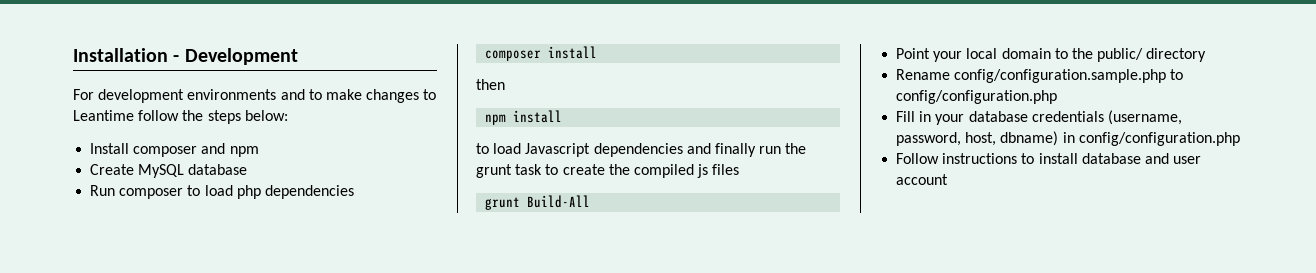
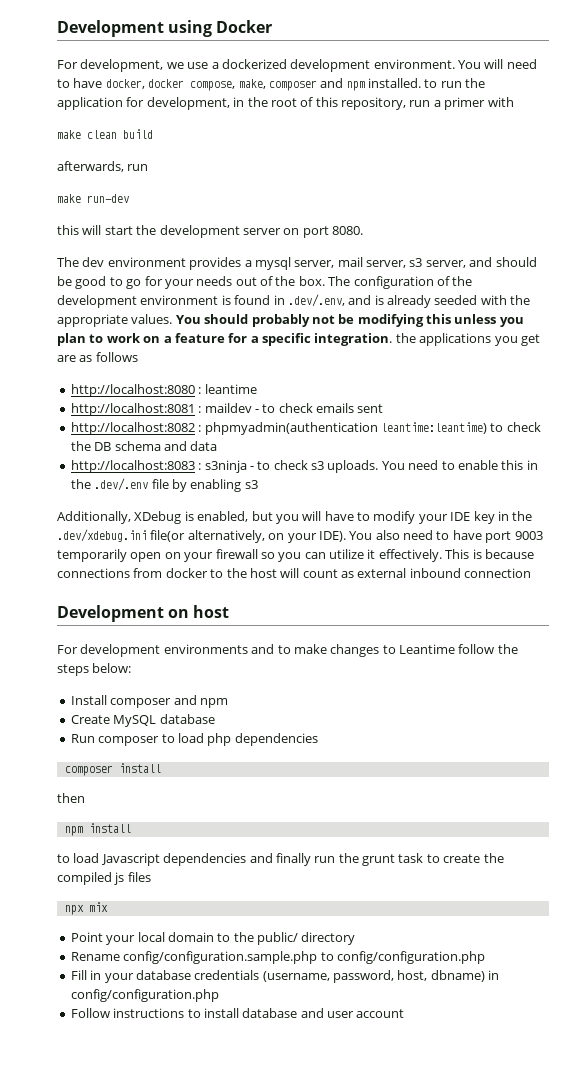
[73,48,298,65] Installation - Development -> [57,20,273,37] [57,59,537,72] [57,78,486,91] [57,97,514,110] [57,129,153,139] [57,161,149,172] [57,194,129,203] [57,225,363,238] [57,257,537,270] [57,276,473,289] [57,294,531,308] [57,314,524,327] [57,333,540,346] [57,352,138,362] [70,384,257,397] [70,403,384,416] [70,422,541,435] [70,441,218,451] [70,460,538,473] [70,478,258,492] [57,511,533,524] [57,529,543,543] [57,549,534,562] [57,568,532,578] [57,605,230,622] Development using Docker // For development, we use a dockerized development environment. You will need to have docker, docker compose, make, composer and npm installed. to run the application for development, in the root of this repository, run a primer with // make clean build // afterwards, run // make run-dev // this will start the development server on port 8080. // The dev environment provides a mysql server, mail server, s3 server, and should be good to go for your needs out of the box. The configuration of the development environment is found in .dev/.env, and is already seeded with the appropriate values. You should probably not be modifying this unless you plan to work on a feature for a specific integration. the applications you get are as follows // http://localhost:8080 : leantime // http://localhost:8081 : maildev - to check emails sent // http://localhost:8082 : phpmyadmin(authentication leantime:leantime) to check the DB schema and data // http://localhost:8083 : s3ninja - to check s3 uploads. You need to enable this in the .dev/.env file by enabling s3 // Additionally, XDebug is enabled, but you will have to modify your IDE key in the .dev/xdebug.ini file(or alternatively, on your IDE). You also need to have port 9003 temporarily open on your firewall so you can utilize it effectively. This is because connections from docker to the host will count as external inbound connection // Development on host
[485,195,591,210] grunt Build-All -> [64,902,108,915] npx mix

